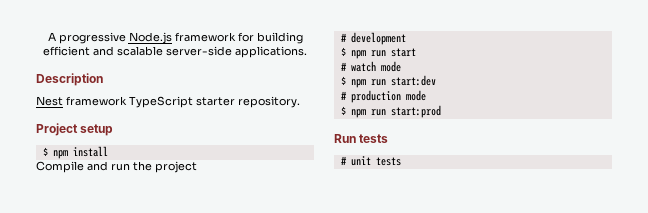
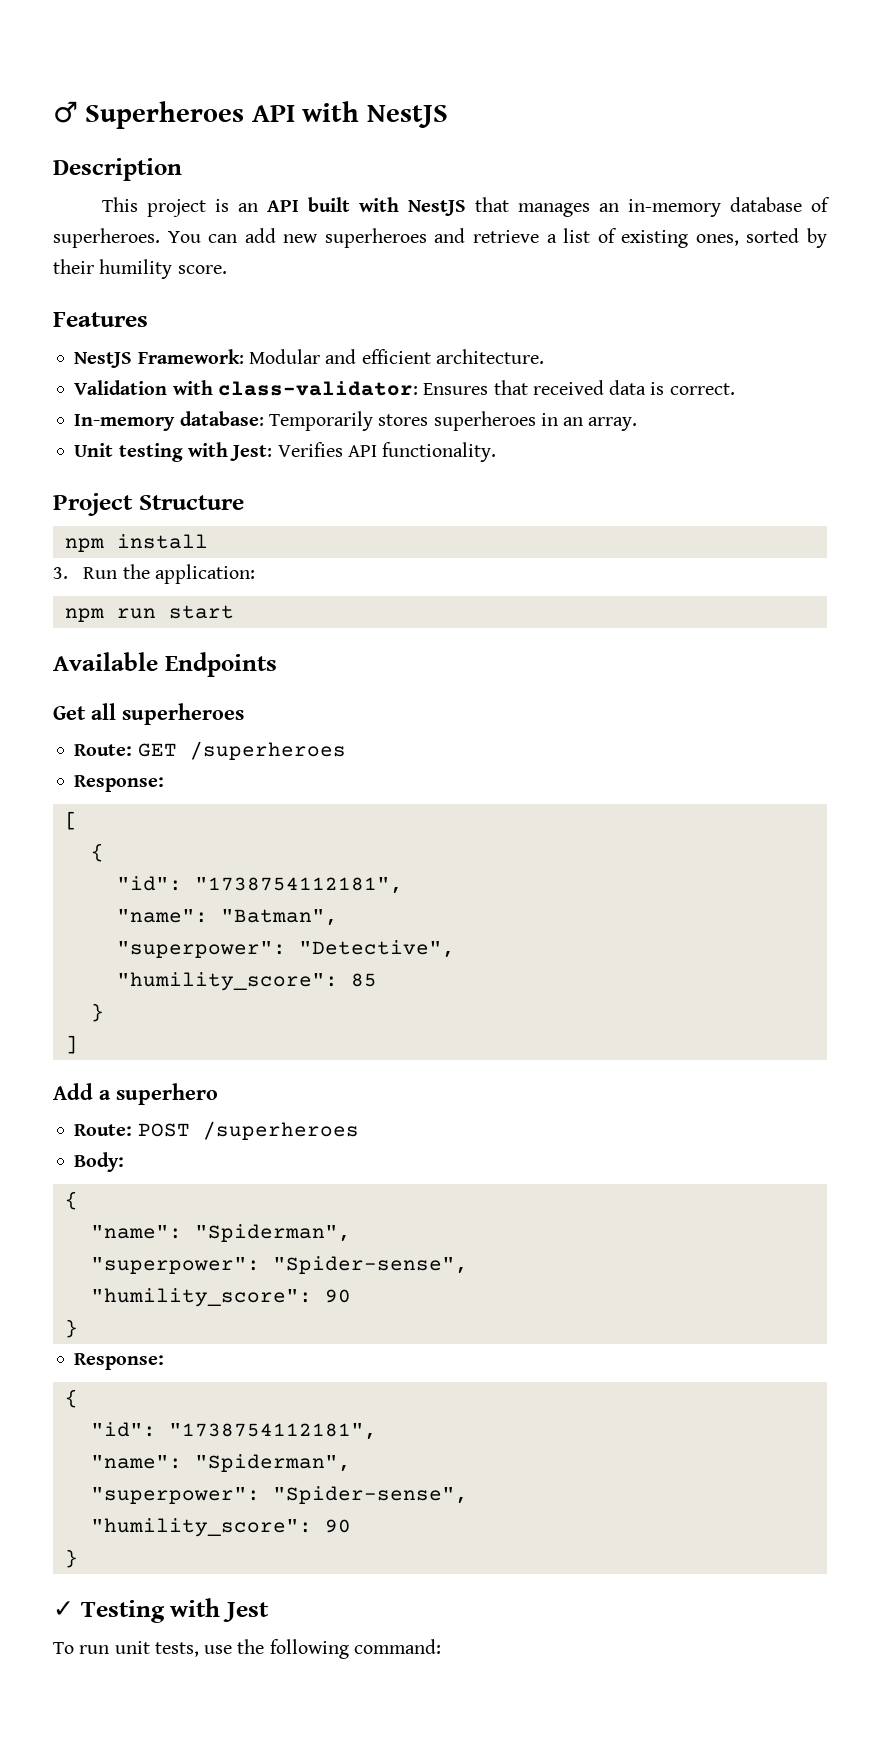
[47,32,303,44] [43,46,307,58] [36,73,103,86] [36,96,300,108] A progressive Node.js framework for building efficient and scalable server-side applications. // Description // Nest framework TypeScript starter repository. -> [53,101,448,129] [53,158,182,181] [101,197,830,217] [53,228,827,248] [53,259,227,279] [53,312,148,327] [74,349,544,368] [74,380,735,396] [74,411,638,431] [74,442,497,462] ♂ Superheroes API with NestJS // Description // This project is an API built with NestJS that manages an in-memory database of superheroes. You can add new superheroes and retrieve a list of existing ones, sorted by their humility score. // Features // NestJS Framework: Modular and efficient architecture. // Validation with class-validator: Ensures that received data is correct. // In-memory database: Temporarily stores superheroes in an array. // Unit testing with Jest: Verifies API functionality.
[80,124,114,136] [42,147,48,156] setup // $ -> [138,495,244,510] Structure //
[36,161,197,173] [340,32,406,45] [340,47,416,59] [340,61,401,72] [340,75,436,88] [340,90,426,103] [340,105,441,118] [334,134,389,143] [340,156,401,166] Compile and run the project // # development // $ npm run start // # watch mode // $ npm run start:dev // # production mode // $ npm run start:prod // Run tests // # unit tests -> [53,564,255,584] [64,605,234,622] [53,652,277,677] [53,703,244,725] [74,741,346,760] [74,775,165,792] [64,811,78,830] [90,843,104,862] [116,876,403,894] [116,909,338,926] [116,940,455,958] [116,972,377,991] [90,1003,104,1022] [64,1035,78,1054] [53,1083,218,1105] [74,1121,359,1140] [74,1152,125,1172] [64,1191,78,1210] [90,1224,351,1242] [90,1256,468,1274] [90,1288,351,1307] [64,1319,78,1338] [74,1353,165,1370] [64,1389,78,1408] [90,1422,377,1440] [90,1454,351,1472] [90,1486,468,1504] [90,1518,351,1537] [64,1549,78,1568] [53,1598,269,1623] [53,1639,441,1659] 3. Run the application: // npm run start // Available Endpoints // Get all superheroes // Route: GET /superheroes // Response: // [ // { // "id": "1738754112181", // "name": "Batman", // "superpower": "Detective", // "humility_score": 85 // } // ] // Add a superhero // Route: POST /superheroes // Body: // { // "name": "Spiderman", // "superpower": "Spider-sense", // "humility_score": 90 // } // Response: // { // "id": "1738754112181", // "name": "Spiderman", // "superpower": "Spider-sense", // "humility_score": 90 // } // ✓ Testing with Jest // To run unit tests, use the following command:

